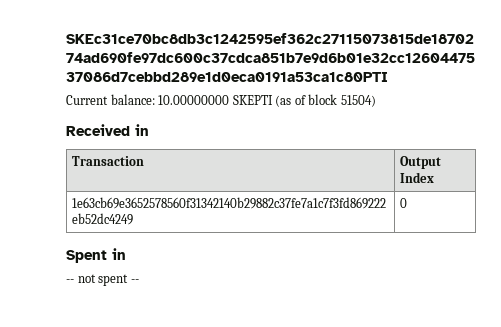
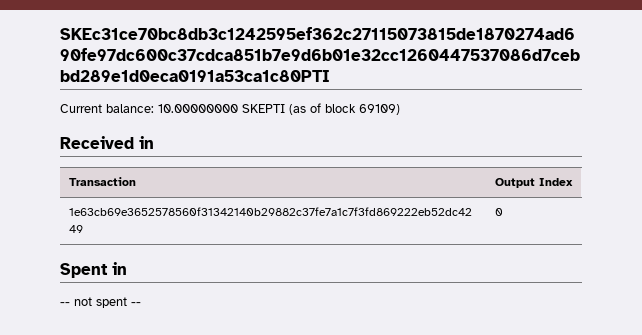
[340,95,376,107] 51504) -> [359,104,400,115] 69109)

